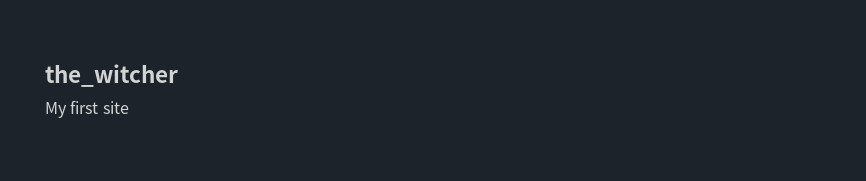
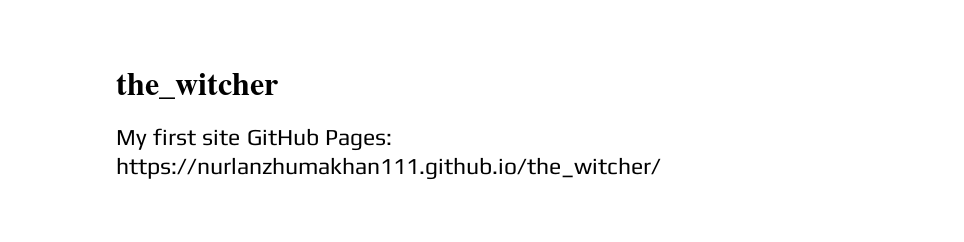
(129, 107) none -> [246,128,392,151] [116,157,661,180] GitHub Pages: https://nurlanzhumakhan111.github.io/the_witcher/

